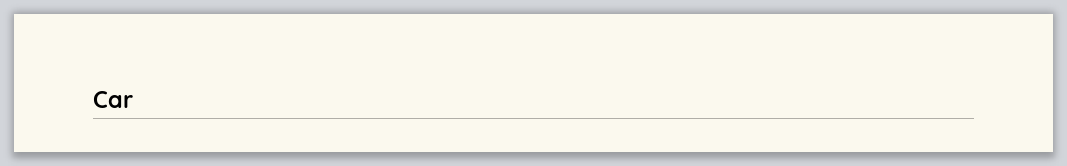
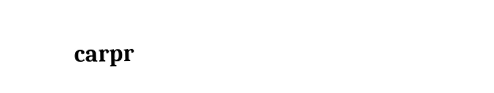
[93,91,133,108] Car -> [74,47,135,67] carpr

